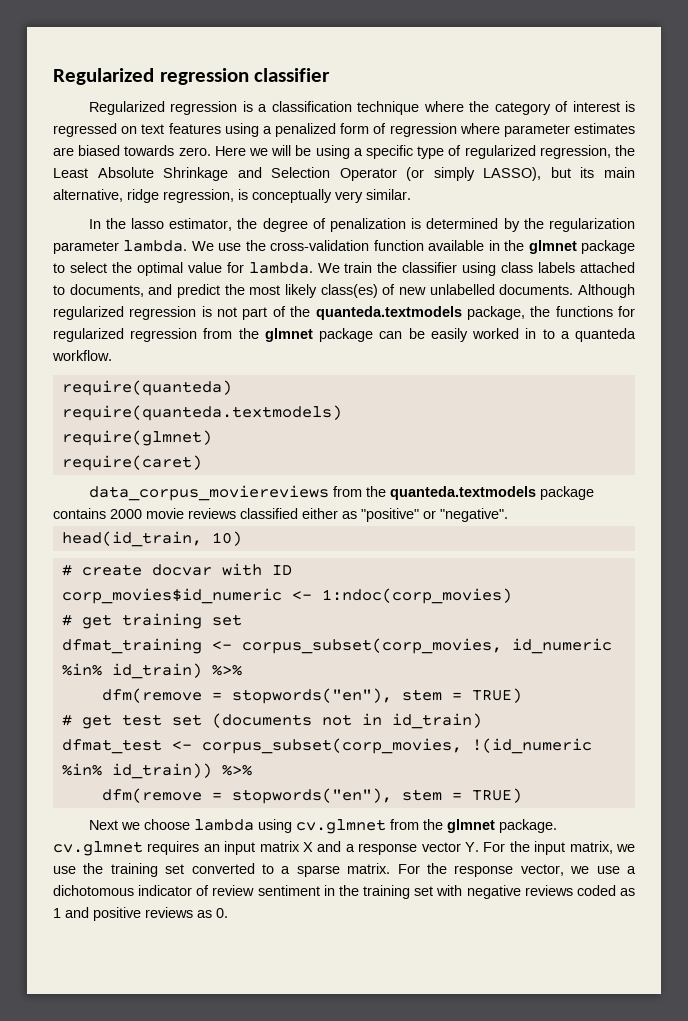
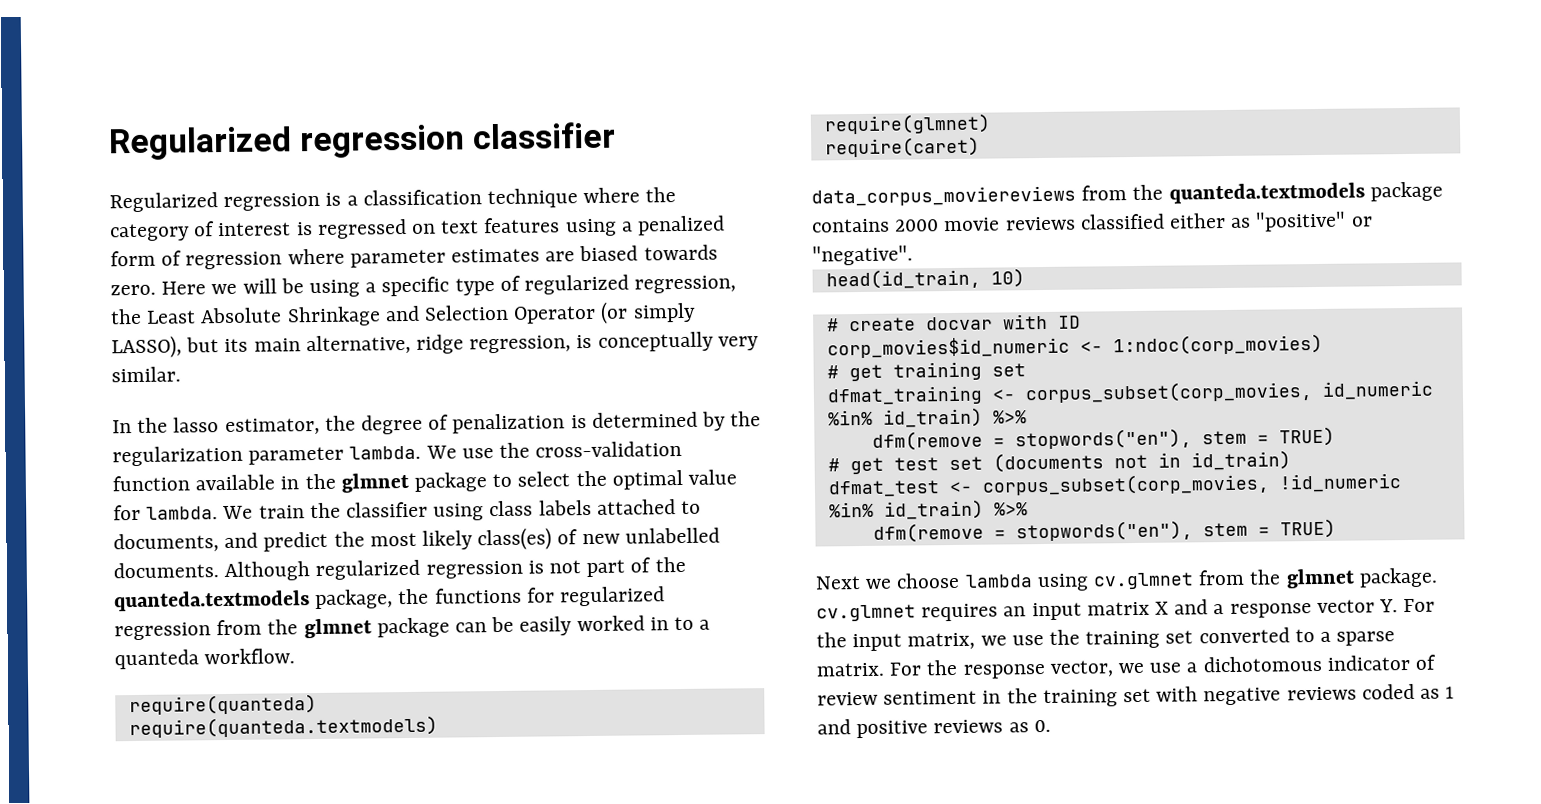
[471,738,592,754] [61,763,212,779] !(id_numeric %in% id_train)) -> [1278,473,1402,493] [828,499,984,520] !id_numeric %in% id_train)

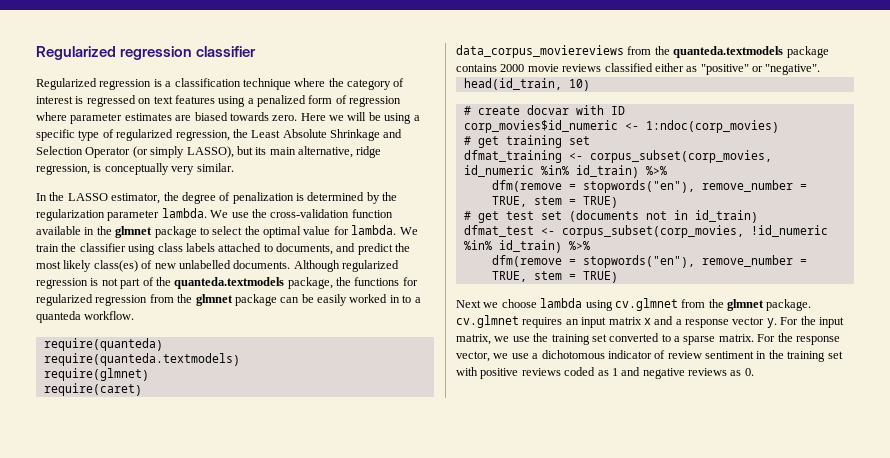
[173,417,220,433] lasso -> [67,193,108,201] LASSO
(1192, 439) none -> [701,180,807,192] [491,196,527,207] remove_number = TRUE,
(1193, 531) none -> [701,255,807,267] [491,271,527,282] remove_number = TRUE,
[1155,601,1170,615] X -> [643,318,651,325] x
[1379,599,1399,613] Y. -> [766,318,777,328] y.
[1203,687,1282,706] negative -> [480,368,519,379] positive
[856,720,929,739] positive -> [642,368,685,379] negative

